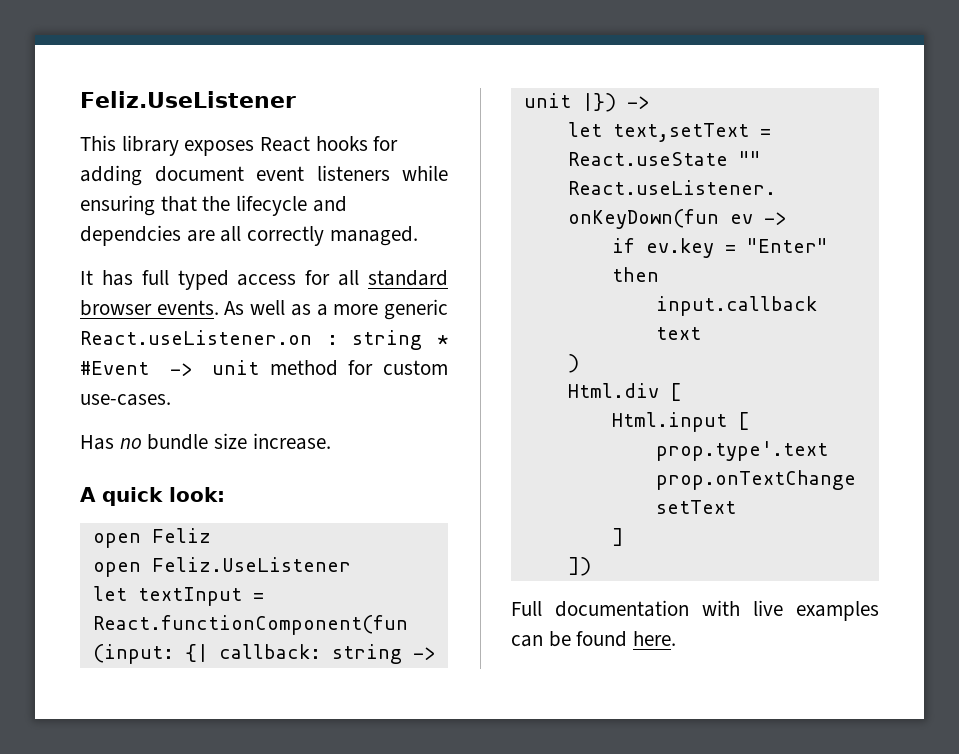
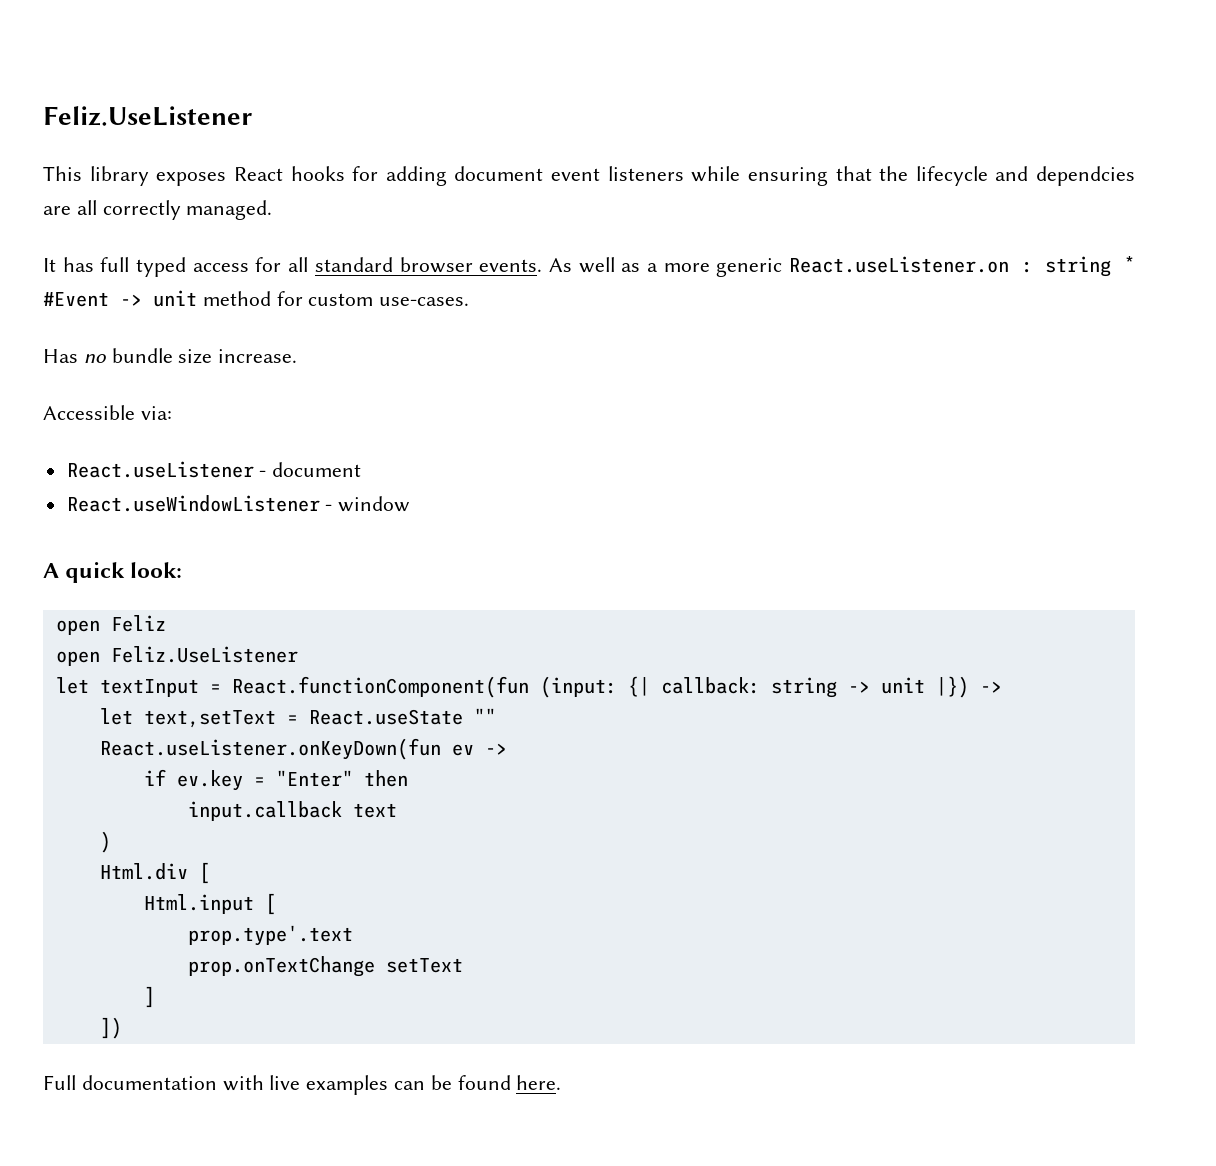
(331, 441) none -> [43,405,172,420] [66,461,362,478] [66,495,411,512] // Accessible via: // React.useListener - document // React.useWindowListener - window

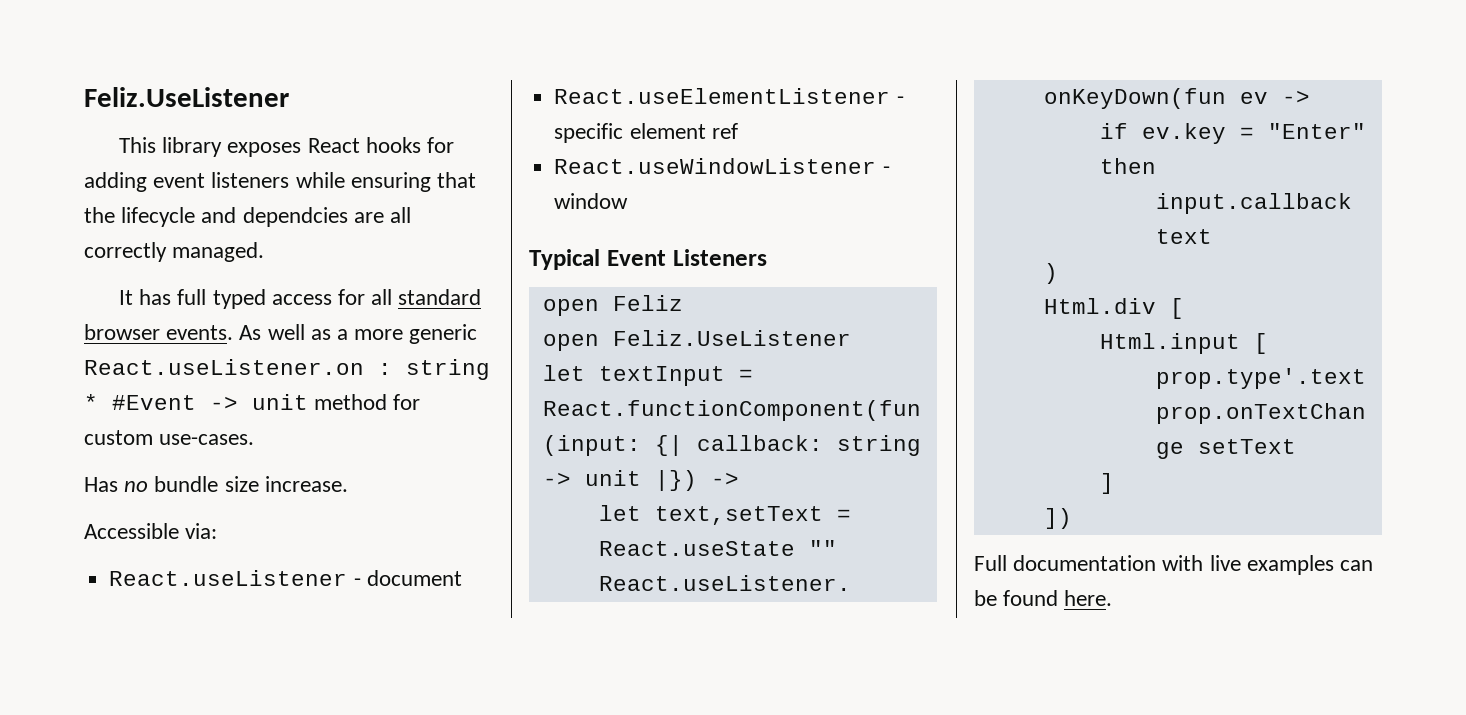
[454,166,544,181] document -> (147, 182) none
(362, 469) none -> [554,88,904,104] [554,123,738,143] // React.useElementListener - specific element ref
[43,562,183,583] A quick look: -> [529,249,767,270] Typical Event Listeners

